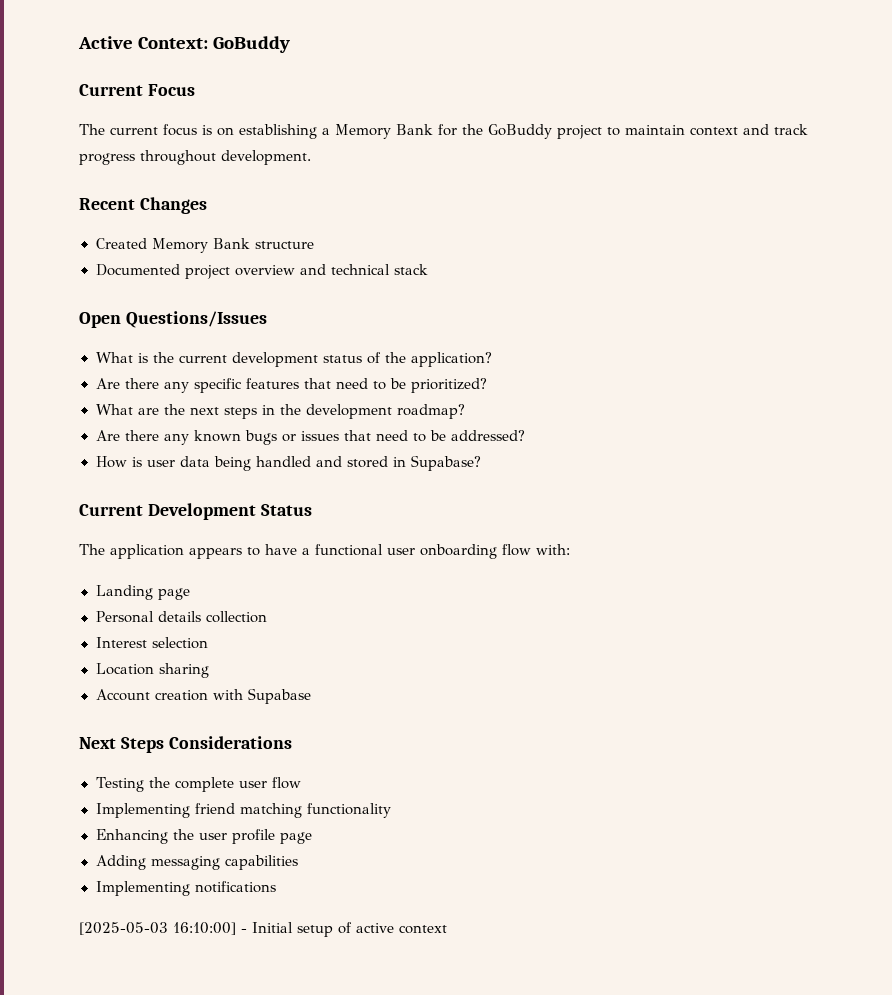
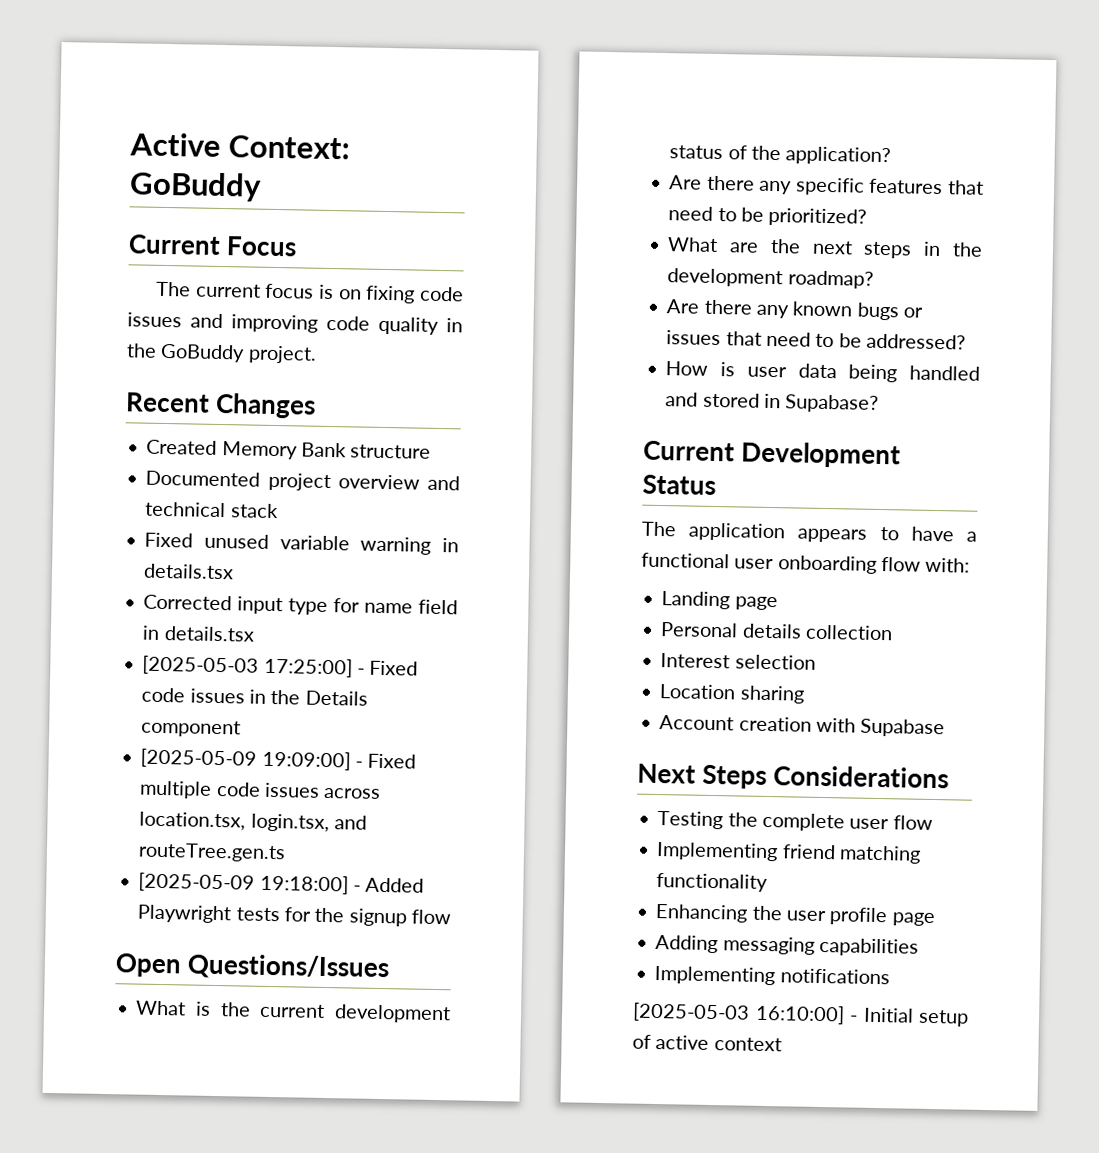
[239,124,808,139] [79,150,311,165] establishing a Memory Bank for the GoBuddy project to maintain context and track progress throughout development. -> [365,285,464,304] [127,312,463,335] [126,343,317,364] fixing code issues and improving code quality in the GoBuddy project.
(428, 269) none -> [144,532,459,555] [143,563,235,580] [143,594,459,615] [142,625,255,642] [142,655,419,678] [141,687,368,706] [141,719,242,738] [140,748,417,771] [139,780,382,799] [139,811,367,833] [138,842,287,863] [138,872,425,895] [137,904,451,927] // Fixed unused variable warning in details.tsx // Corrected input type for name field in details.tsx // [2025-05-03 17:25:00] - Fixed code issues in the Details component // [2025-05-09 19:09:00] - Fixed multiple code issues across location.tsx, login.tsx, and routeTree.gen.ts // [2025-05-09 19:18:00] - Added Playwright tests for the signup flow

